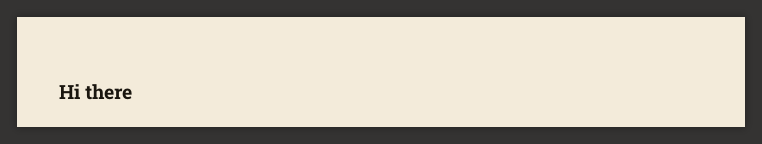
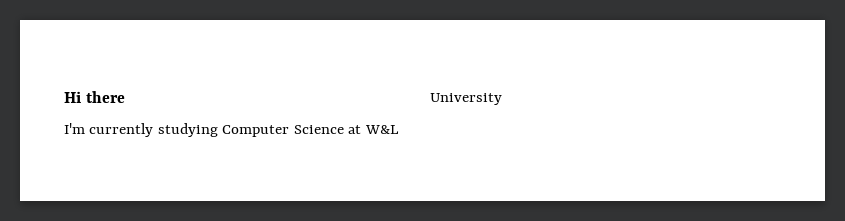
(133, 92) none -> [64,123,399,137] [430,93,502,105] // I'm currently studying Computer Science at W&L University

